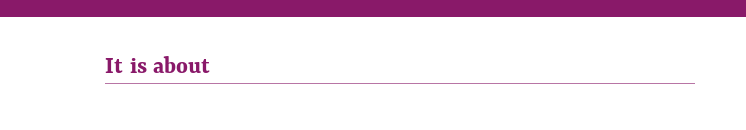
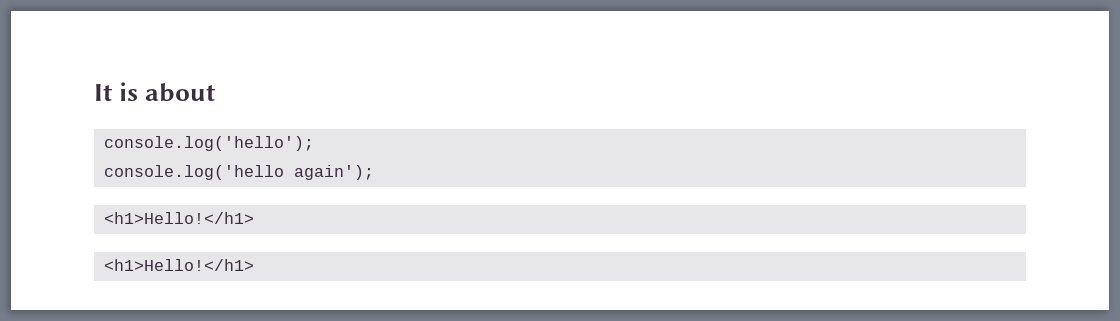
(211, 64) none -> [104,136,315,151] [104,165,375,180] [104,212,255,224] [104,259,255,271] // console.log('hello'); // console.log('hello again'); // <h1>Hello!</h1> // <h1>Hello!</h1>

